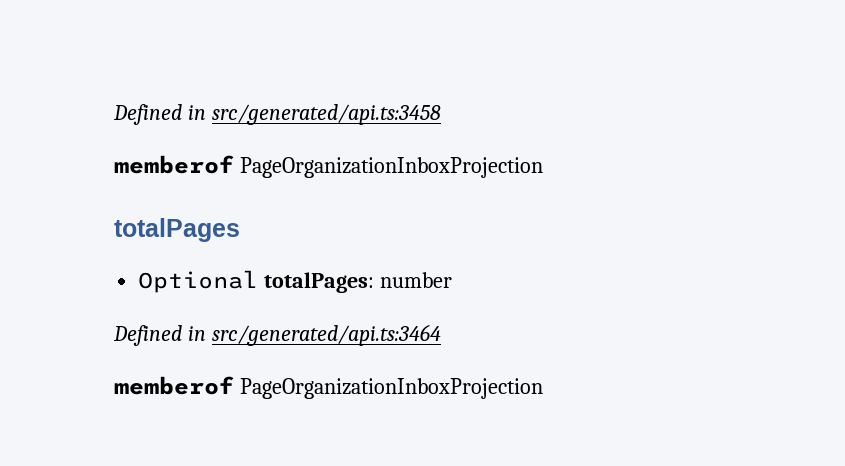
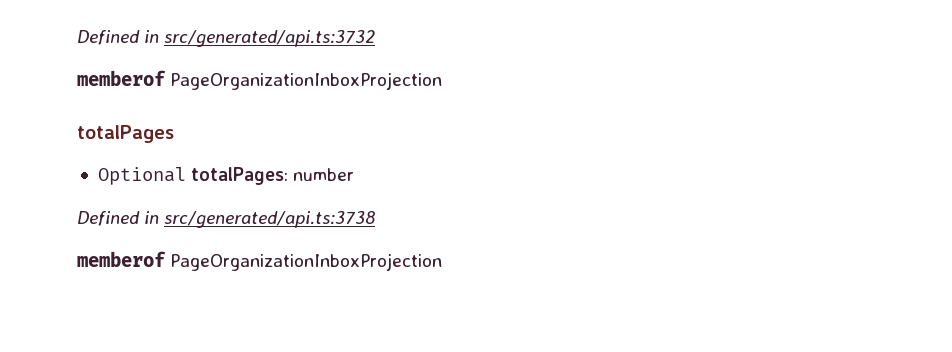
[113,104,441,125] Defined in src/generated/api.ts:3458 -> [77,30,376,47] Defined in src/generated/api.ts:3732
[211,324,441,346] src/generated/api.ts:3464 -> [164,211,376,228] src/generated/api.ts:3738

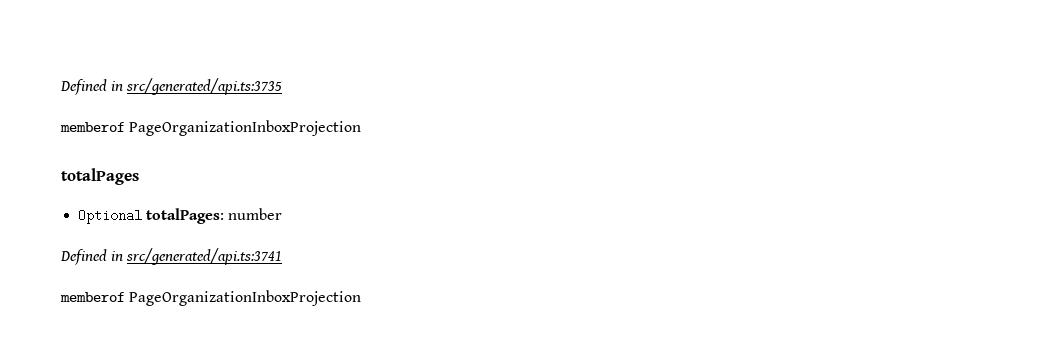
[77,30,376,47] Defined in src/generated/api.ts:3732 -> [60,78,283,95] Defined in src/generated/api.ts:3735
[164,211,376,228] src/generated/api.ts:3738 -> [126,248,283,265] src/generated/api.ts:3741

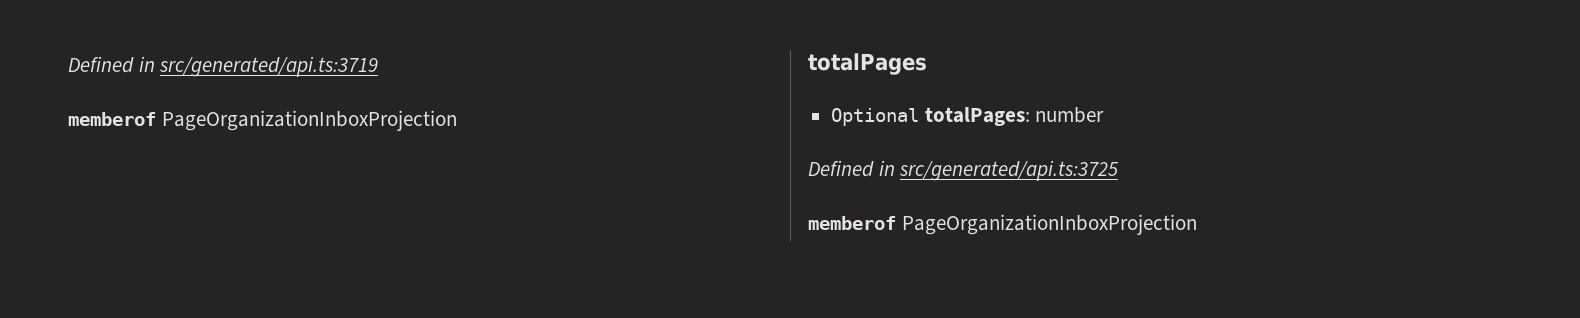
[60,78,283,95] Defined in src/generated/api.ts:3735 -> [68,56,379,77] Defined in src/generated/api.ts:3719
[126,248,283,265] src/generated/api.ts:3741 -> [899,160,1119,181] src/generated/api.ts:3725

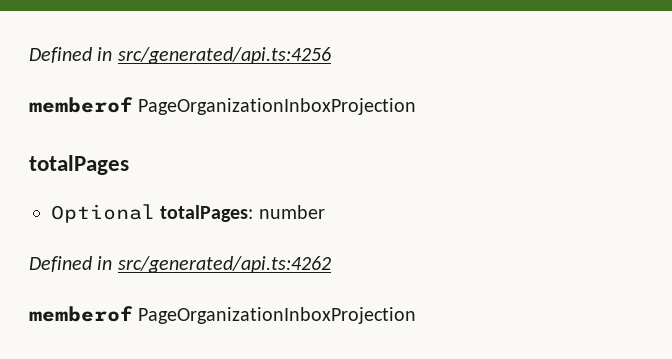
[68,56,379,77] Defined in src/generated/api.ts:3719 -> [29,47,331,64] Defined in src/generated/api.ts:4256
[899,160,1119,181] src/generated/api.ts:3725 -> [117,256,331,273] src/generated/api.ts:4262

